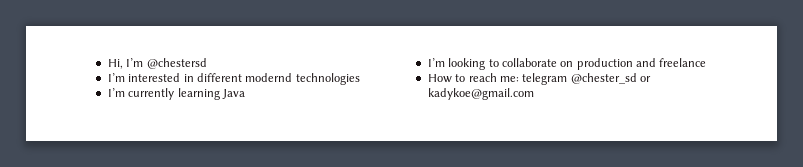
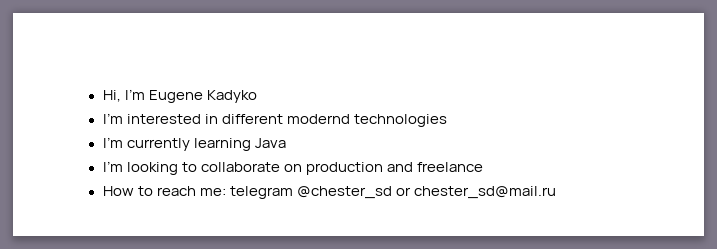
[146,58,207,69] @chestersd -> [148,90,257,103] Eugene Kadyko
[427,88,534,100] kadykoe@gmail.com -> [413,186,556,199] chester_sd@mail.ru

